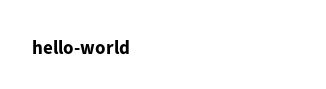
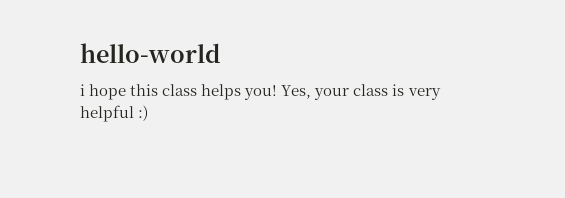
(130, 47) none -> [80,84,441,100] [80,105,149,122] // i hope this class helps you! Yes, your class is very helpful :)

